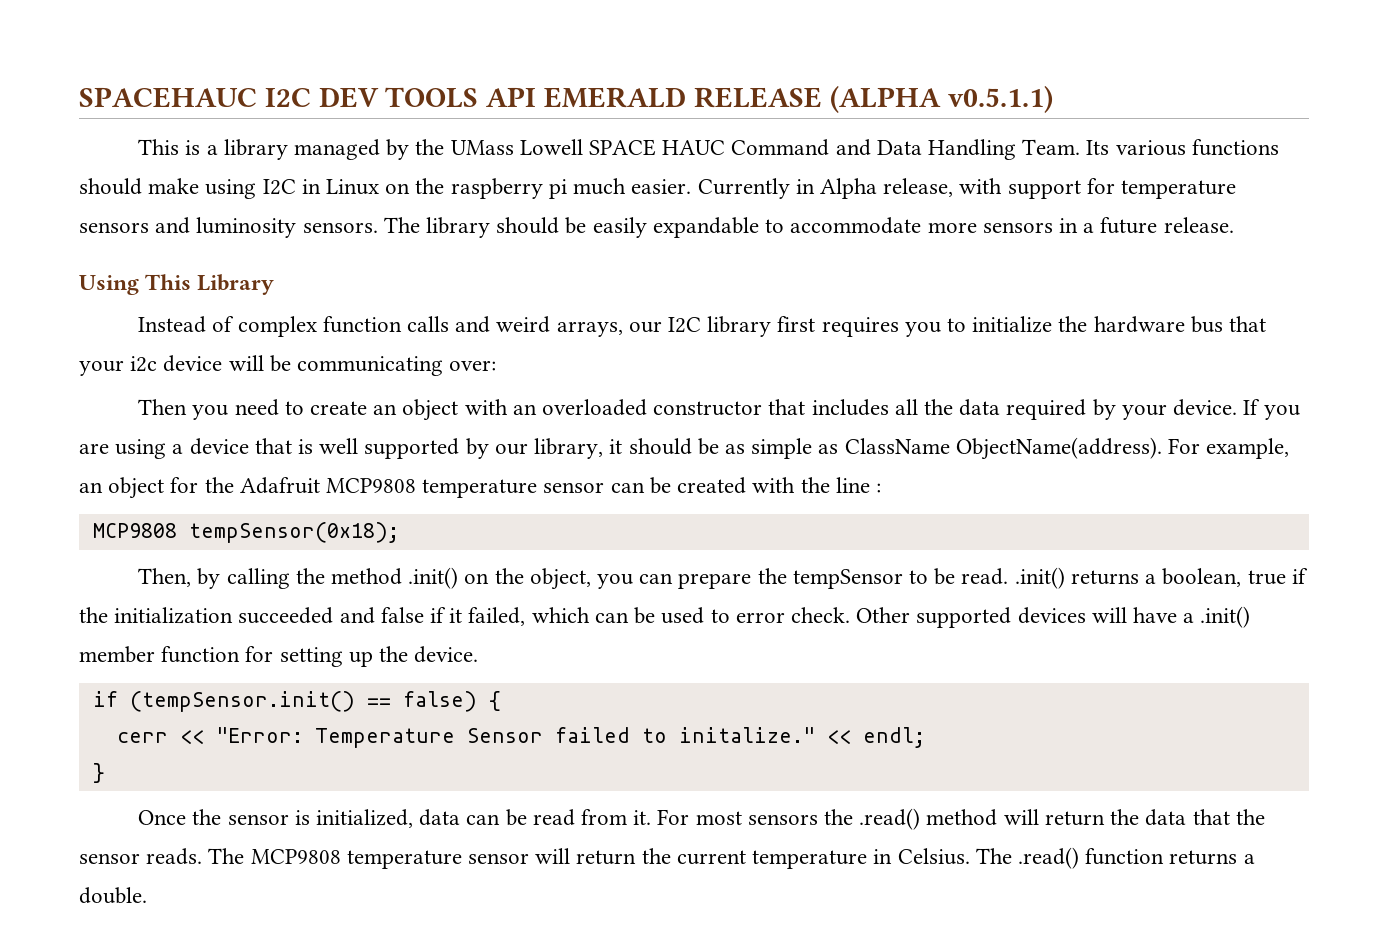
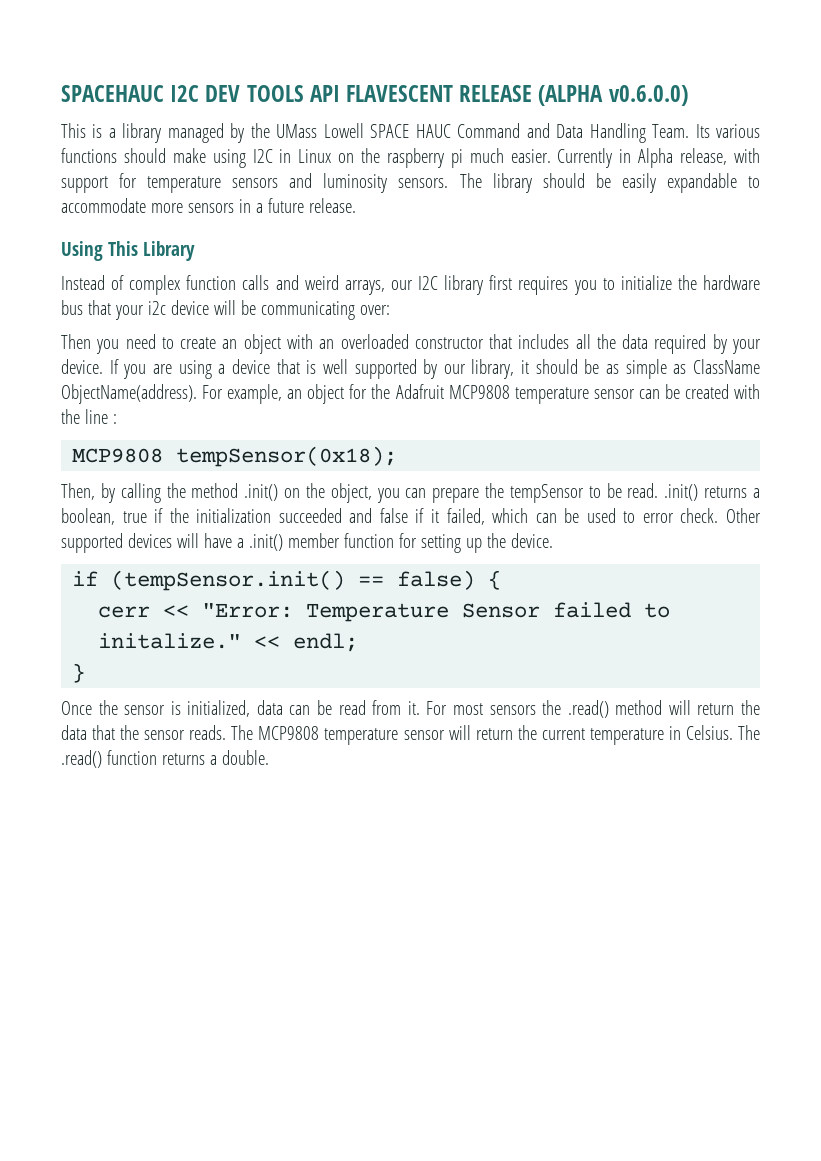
[544,87,687,108] EMERALD -> [346,85,454,102] FLAVESCENT
[947,85,1053,113] v0.5.1.1) -> [608,85,688,106] v0.6.0.0)

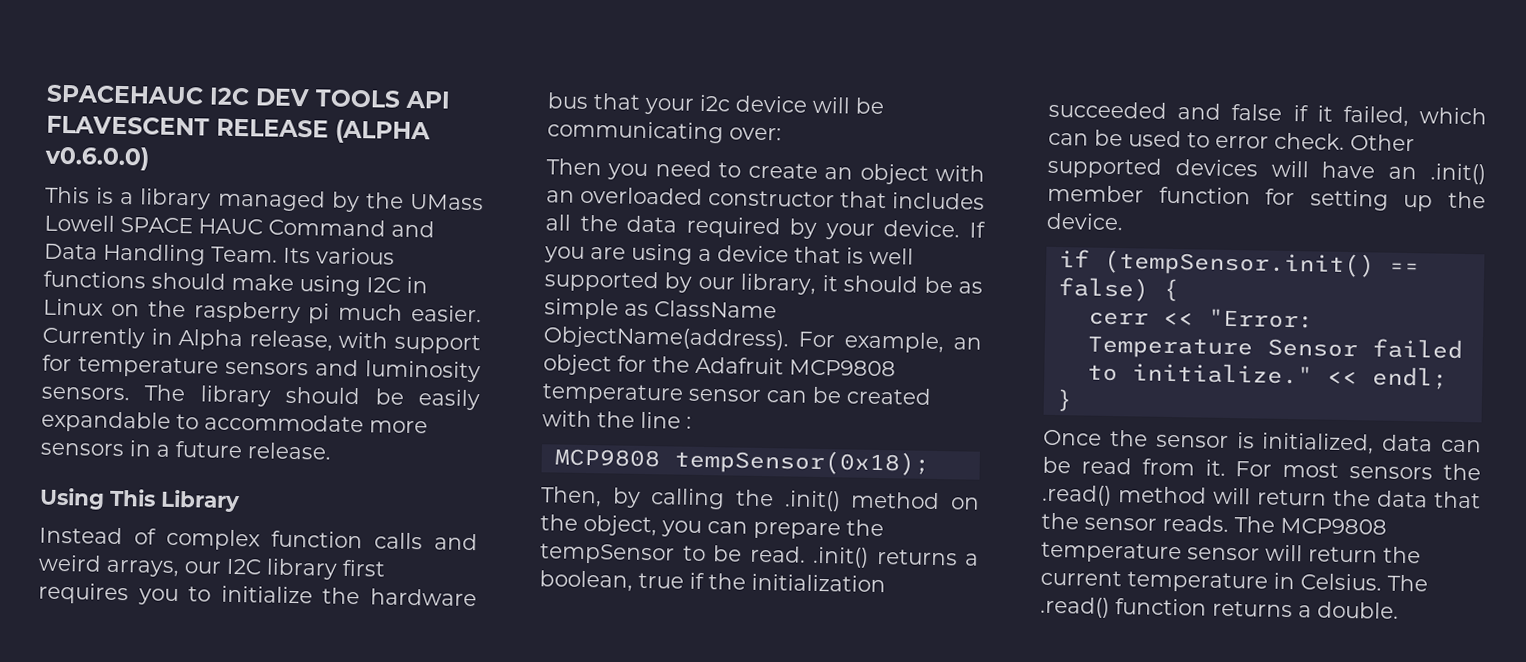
[191,483,279,501] method .init() -> [783,490,941,512] .init() method
[236,538,244,548] a -> [1388,166,1418,180] an
[98,633,242,649] initalize." -> [1131,362,1313,385] initialize."

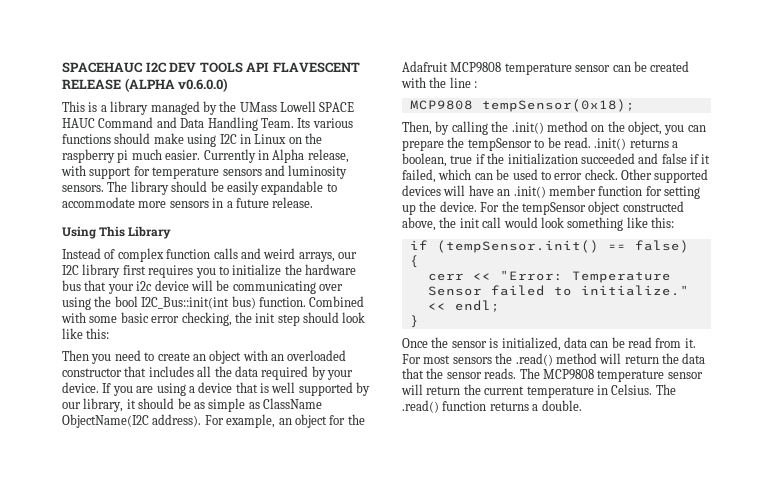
[729,127,782,141] over: -> [319,284,343,291] [62,296,365,310] [61,312,366,326] [62,328,110,339] over using the bool I2C_Bus::init(int bus) function. Combined with some basic error checking, the init step should look like this:
[543,326,790,351] ObjectName(address). -> [62,414,202,428] ObjectName(I2C address).
(1124, 221) none -> [480,201,684,215] [402,217,674,231] For the tempSensor object constructed above, the init call would look something like this:

